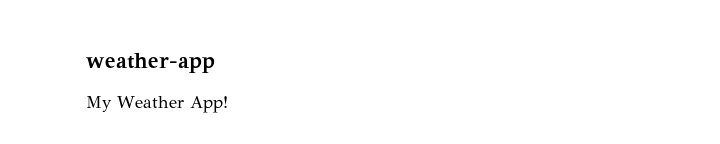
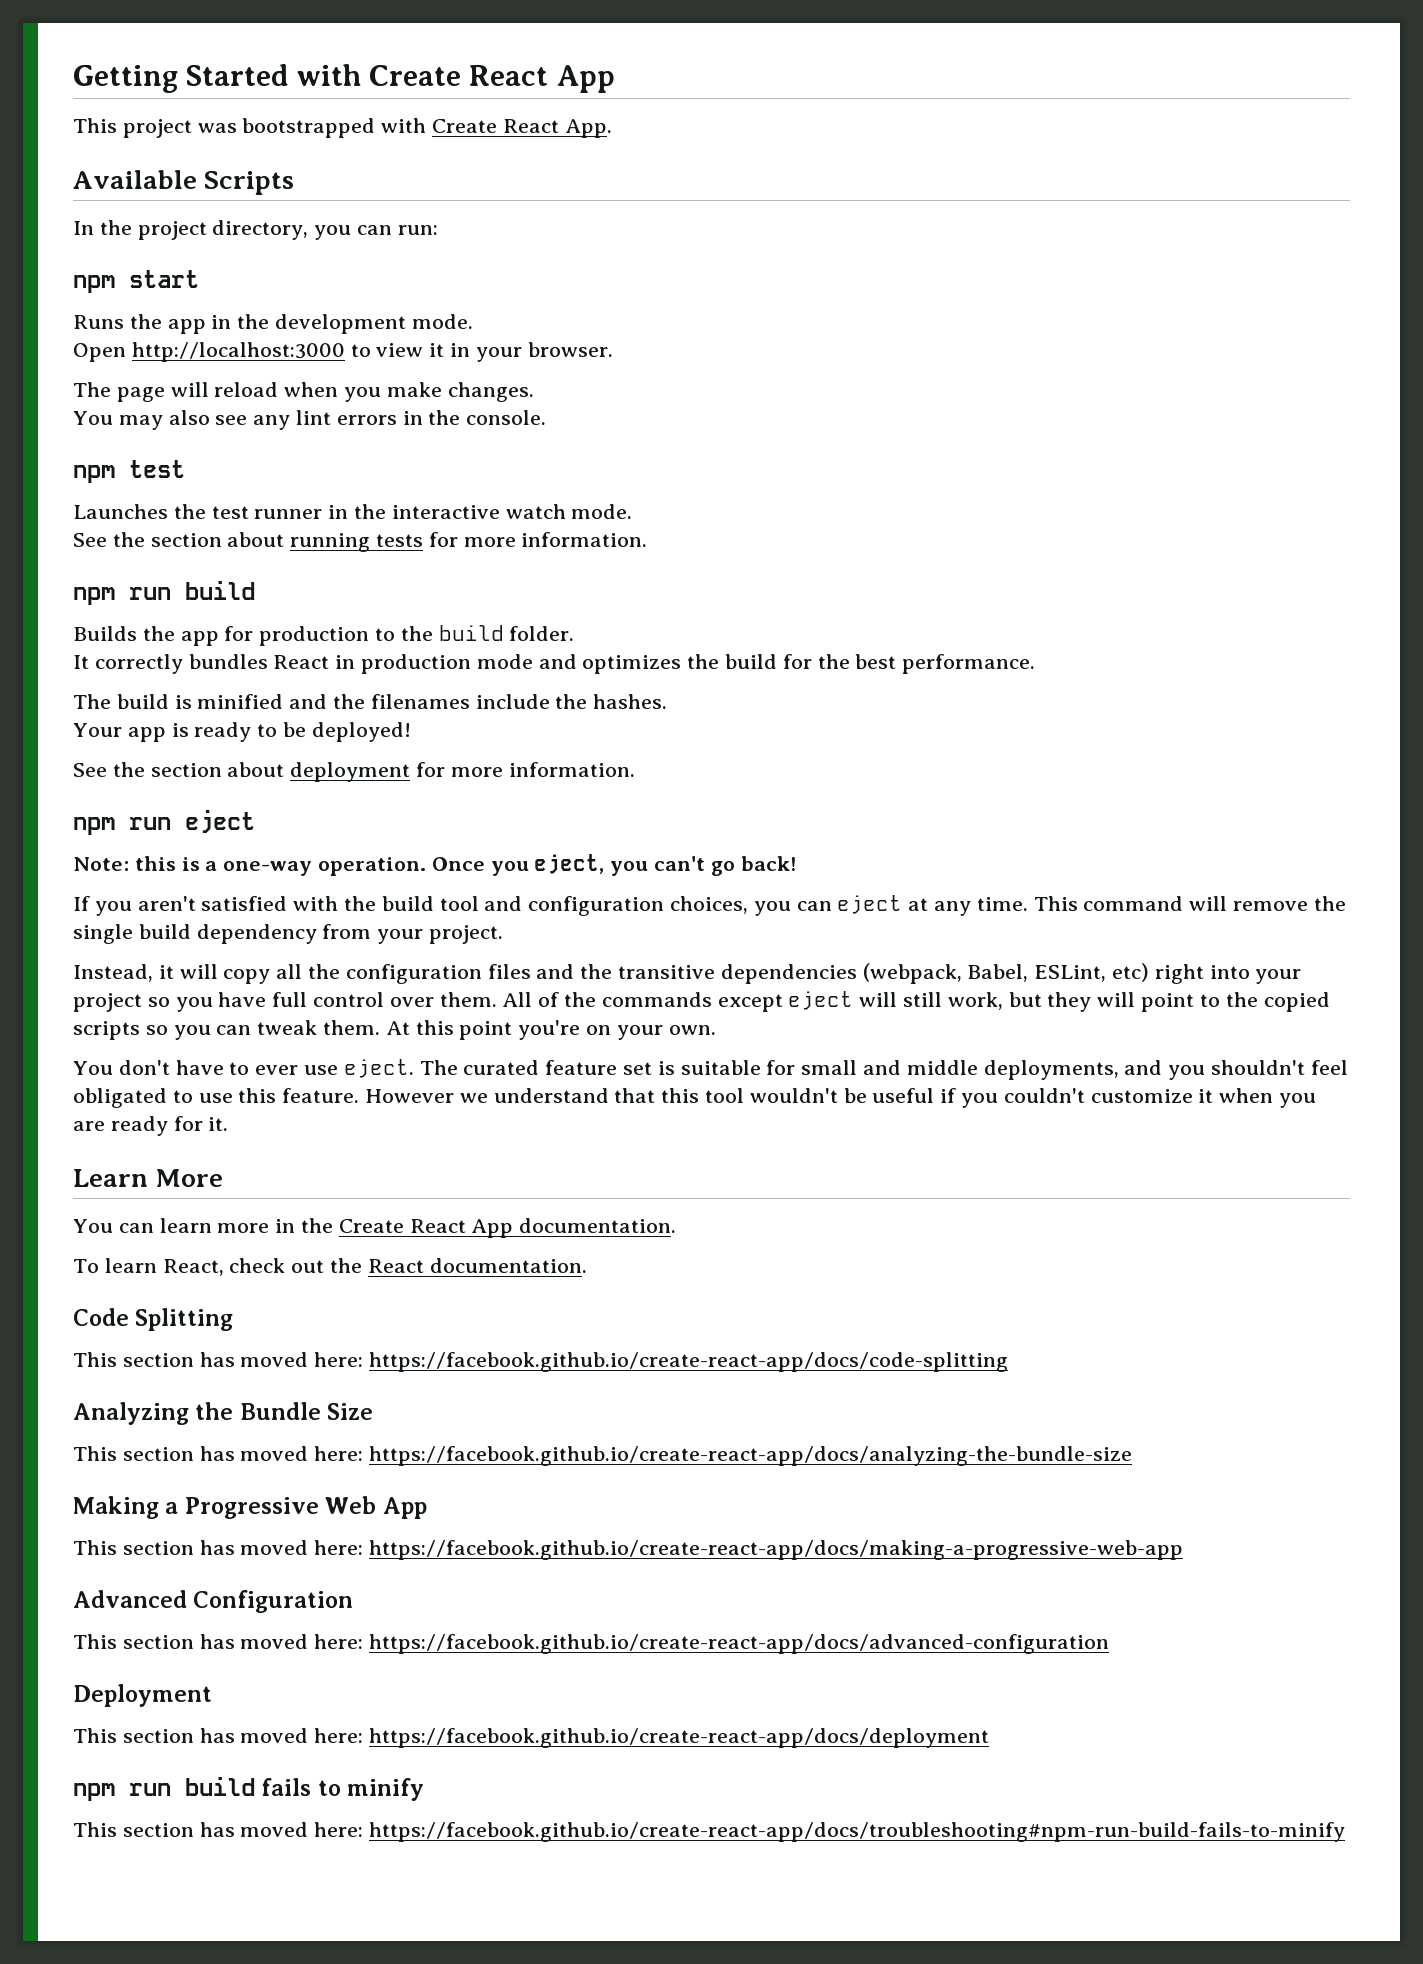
[86,53,215,73] [86,96,228,113] weather-app // My Weather App! -> [73,64,615,93] [73,118,612,138] [73,170,295,195] [73,220,438,240] [73,270,199,293] [73,314,473,334] [73,342,613,362] [73,382,534,402] [73,410,547,430] [73,460,185,483] [73,504,633,519] [73,532,648,552] [73,581,255,605] [73,625,575,646] [73,654,1036,674] [73,694,668,709] [73,722,411,742] [73,762,635,782] [73,810,255,835] [73,854,796,876] [73,895,1346,916] [73,924,504,944] [73,963,1302,984] [73,991,1330,1012] [73,1020,716,1040] [73,1059,1348,1080] [73,1088,1317,1108] [73,1116,229,1136] [73,1169,224,1187] [73,1218,677,1238] [73,1258,587,1276] [73,1308,234,1331] [73,1352,1009,1372] [73,1402,374,1425] [73,1446,1133,1466] [73,1496,427,1519] [73,1540,1184,1560] [73,1590,354,1613] [73,1634,1110,1654] [73,1684,212,1707] [73,1728,990,1748] [73,1777,425,1801] [73,1822,1346,1842] Getting Started with Create React App // This project was bootstrapped with Create React App. // Available Scripts // In the project directory, you can run: // npm start // Runs the app in the development mode. // Open http://localhost:3000 to view it in your browser. // The page will reload when you make changes. // You may also see any lint errors in the console. // npm test // Launches the test runner in the interactive watch mode. // See the section about running tests for more information. // npm run build // Builds the app for production to the build folder. // It correctly bundles React in production mode and optimizes the build for the best performance. // The build is minified and the filenames include the hashes. // Your app is ready to be deployed! // See the section about deployment for more information. // npm run eject // Note: this is a one-way operation. Once you eject, you can't go back! // If you aren't satisfied with the build tool and configuration choices, you can eject at any time. This command will remove the single build dependency from your project. // Instead, it will copy all the configuration files and the transitive dependencies (webpack, Babel, ESLint, etc) right into your project so you have full control over them. All of the commands except eject will still work, but they will point to the copied scripts so you can tweak them. At this point you're on your own. // You don't have to ever use eject. The curated feature set is suitable for small and middle deployments, and you shouldn't feel obligated to use this feature. However we understand that this tool wouldn't be useful if you couldn't customize it when you are ready for it. // Learn More // You can learn more in the Create React App documentation. // To learn React, check out the React documentation. // Code Splitting // This section has moved here: https://facebook.github.io/create-react-app/docs/code-splitting // Analyzing the Bundle Size // This section has moved here: https://facebook.github.io/create-react-app/docs/analyzing-the-bundle-size // Making a Progressive Web App // This section has moved here: https://facebook.github.io/create-react-app/docs/making-a-progressive-web-app // Advanced Configuration // This section has moved here: https://facebook.github.io/create-react-app/docs/advanced-configuration // Deployment // This section has moved here: https://facebook.github.io/create-react-app/docs/deployment // npm run build fails to minify // This section has moved here: https://facebook.github.io/create-react-app/docs/troubleshooting#npm-run-build-fails-to-minify

